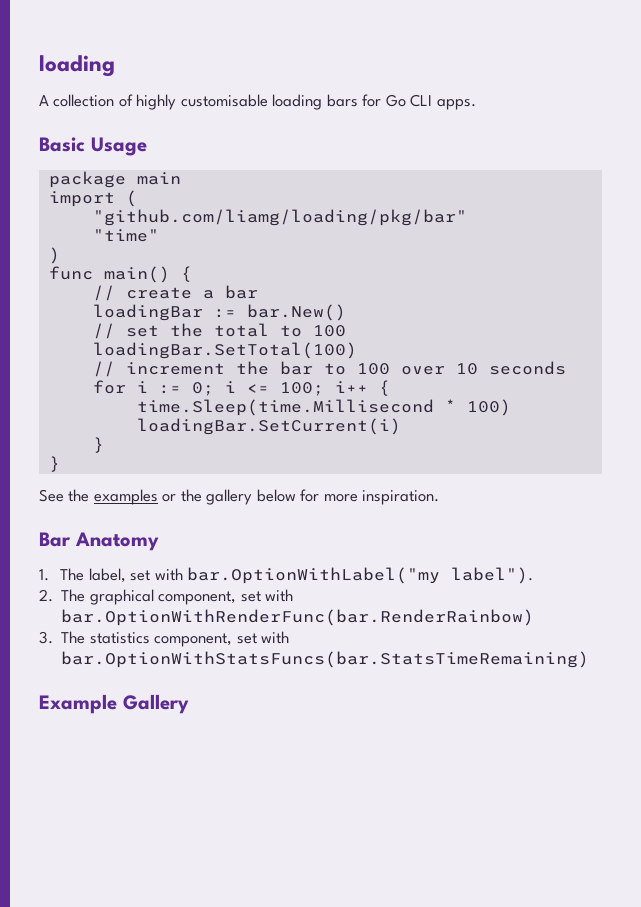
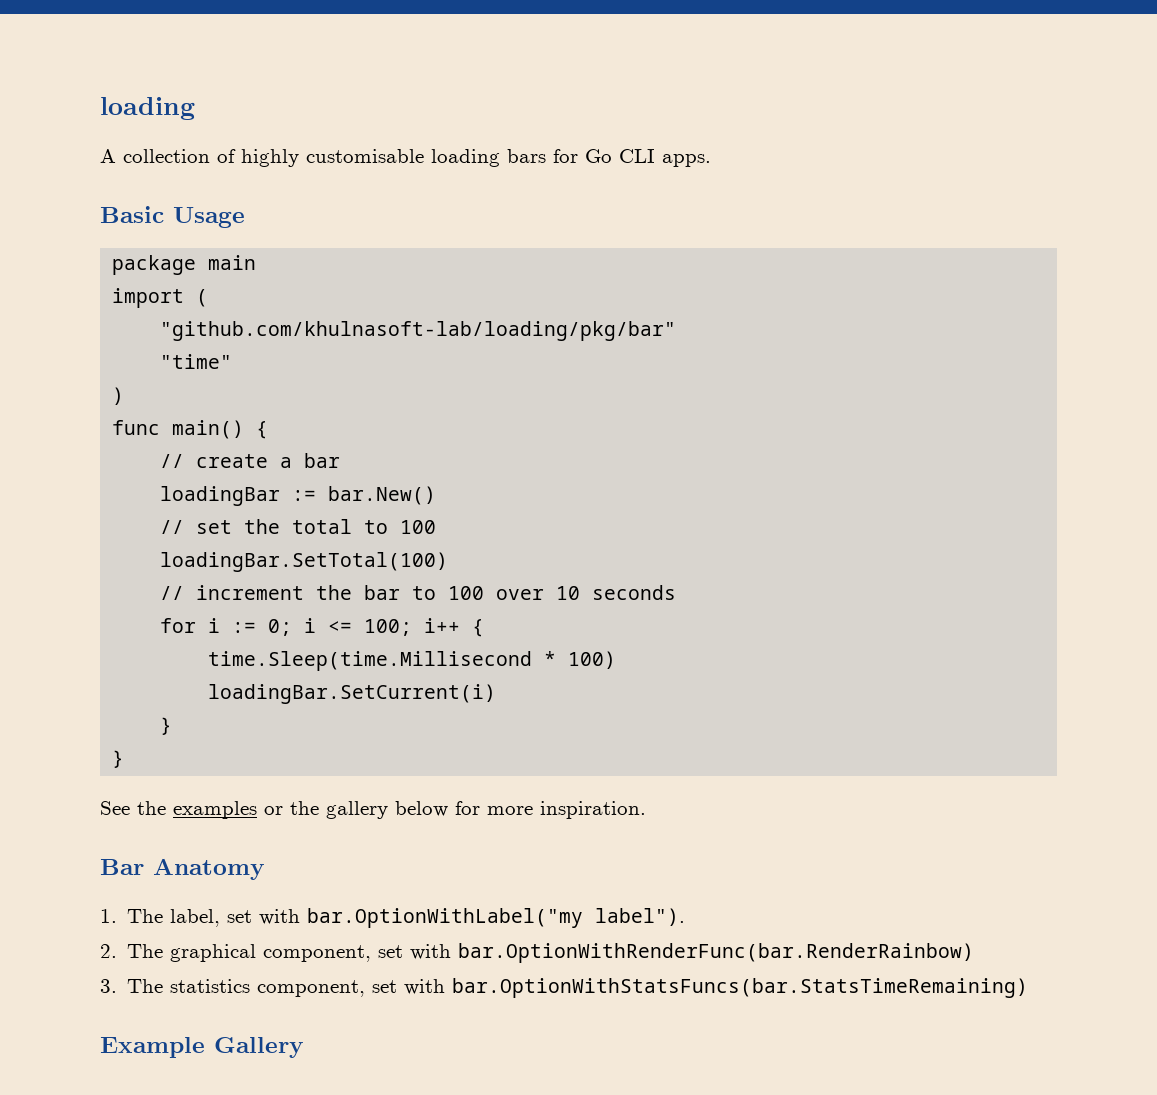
[92,209,467,226] "github.com/liamg/loading/pkg/bar" -> [160,321,677,341] "github.com/khulnasoft-lab/loading/pkg/bar"

